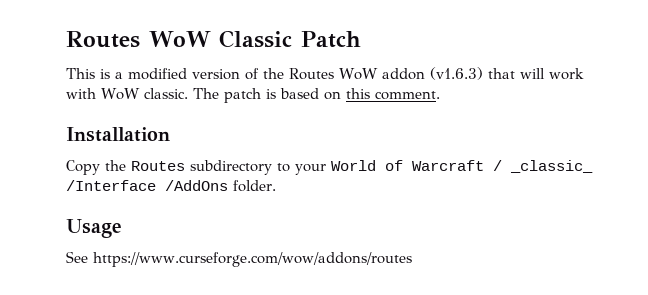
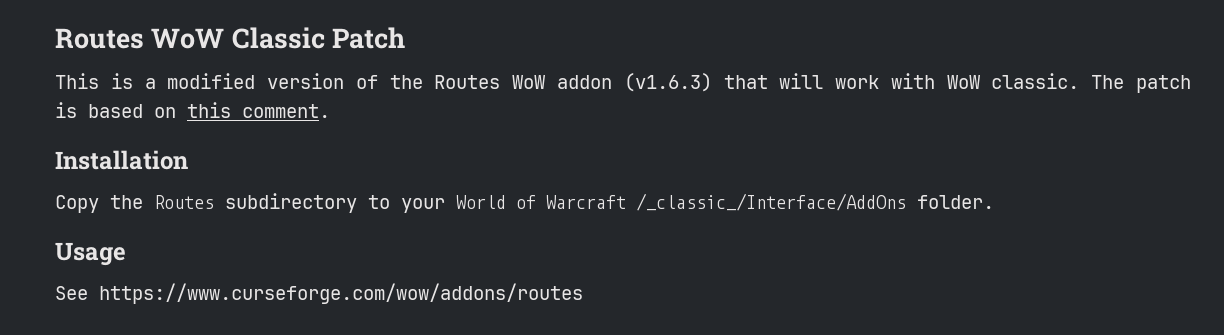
[493,160,593,173] [66,180,228,191] / _classic_ /Interface /AddOns -> [636,193,906,211] /_classic_/Interface/AddOns

